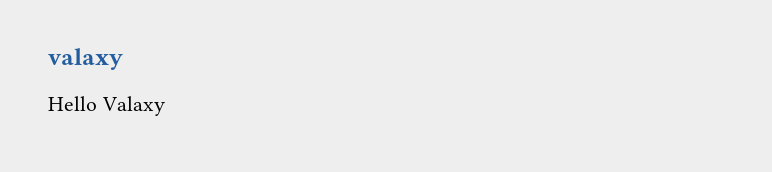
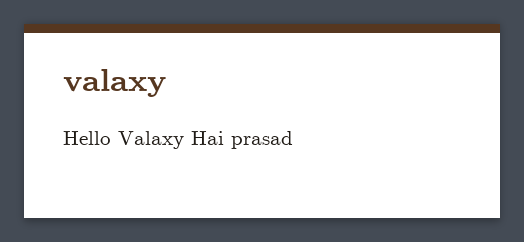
(165, 106) none -> [191,131,293,149] Hai prasad

